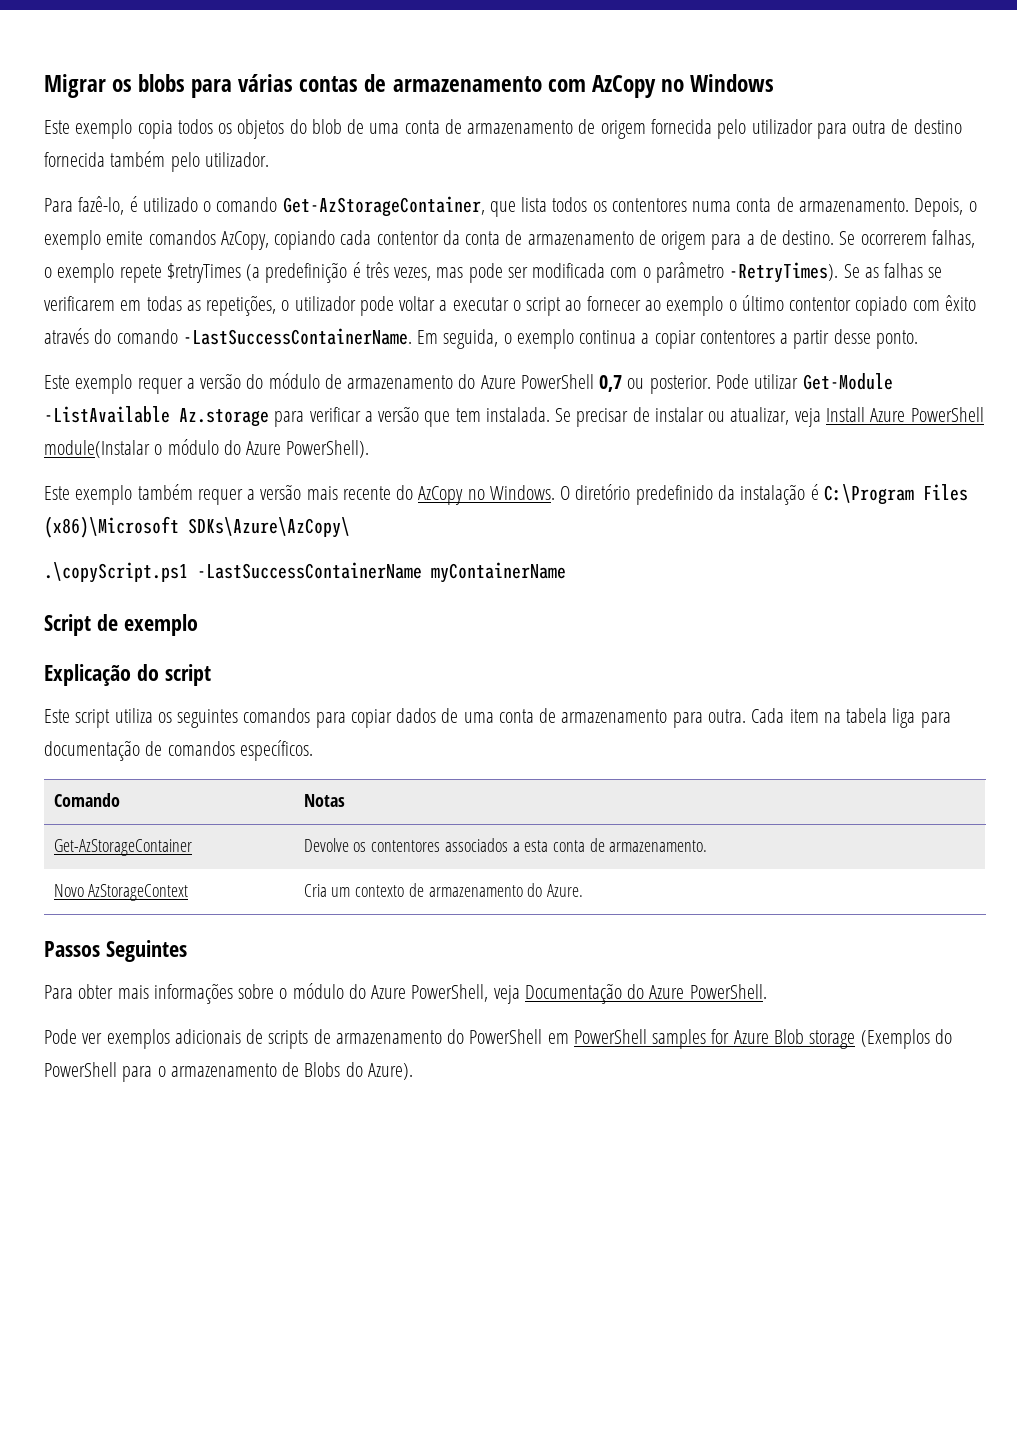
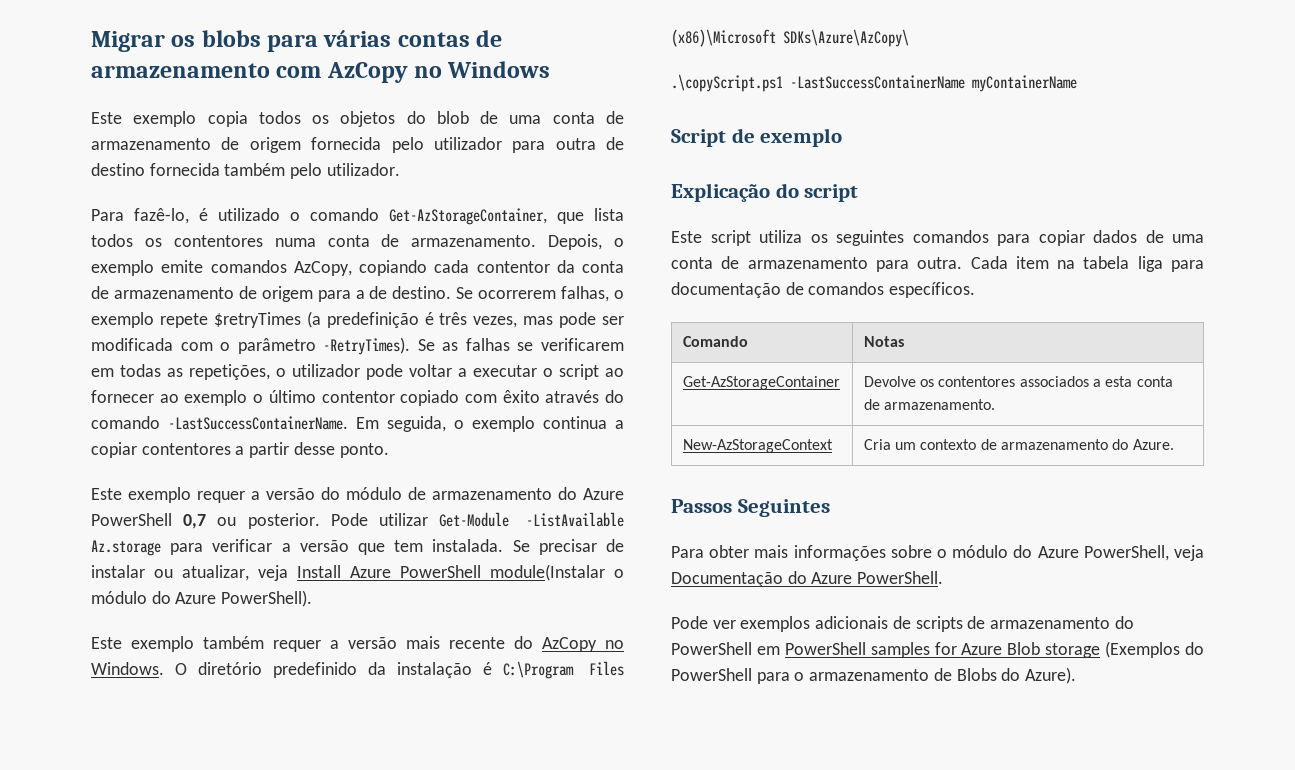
[53,884,189,901] Novo AzStorageContext -> [682,439,833,453] New-AzStorageContext

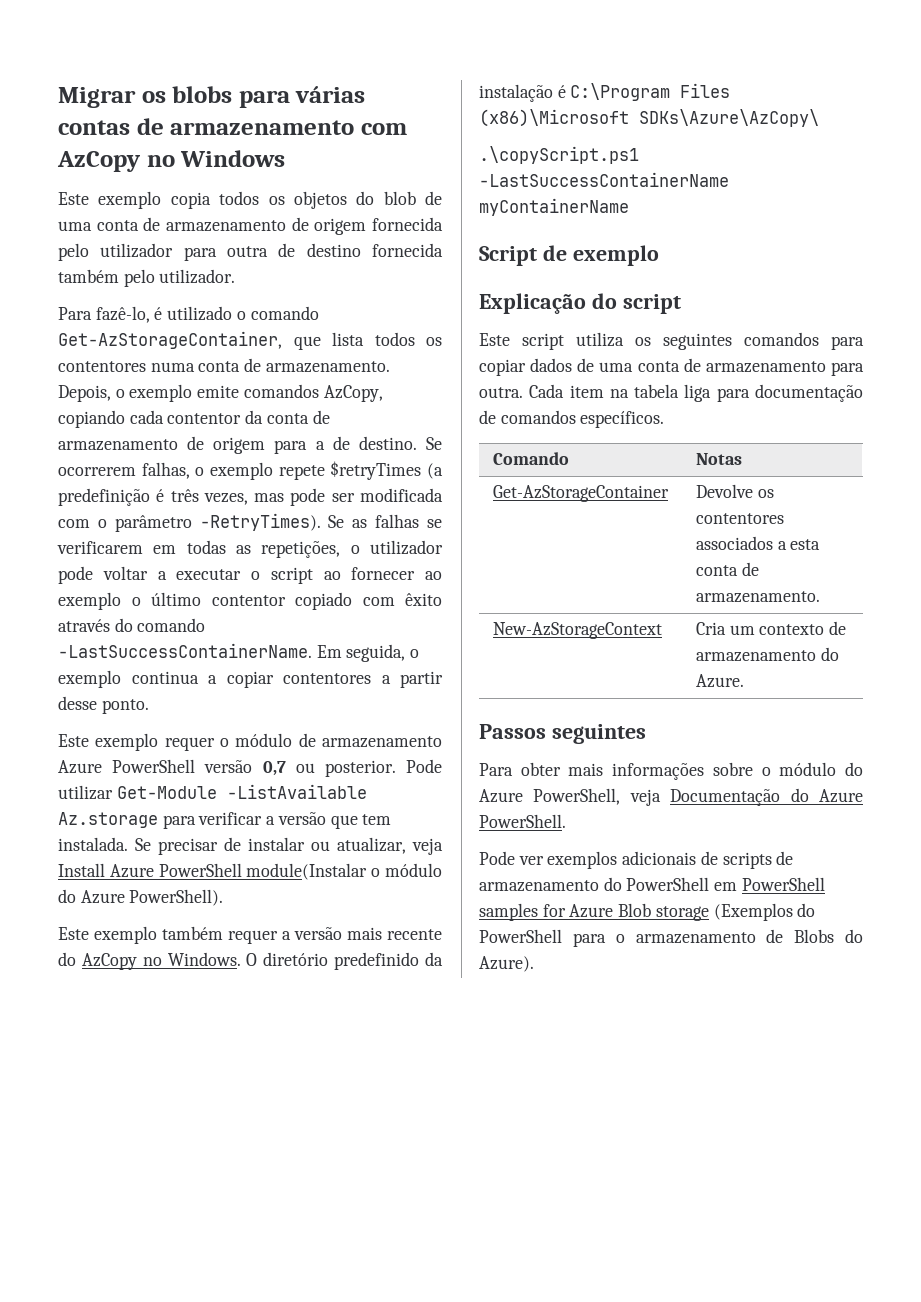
[251,487,340,500] a versão do -> [220,738,229,747] o
[558,487,624,500] [91,513,172,526] do Azure PowerShell -> [58,759,253,774] Azure PowerShell versão
[737,499,830,517] Seguintes -> [551,724,646,744] seguintes

